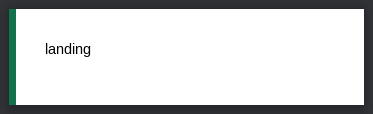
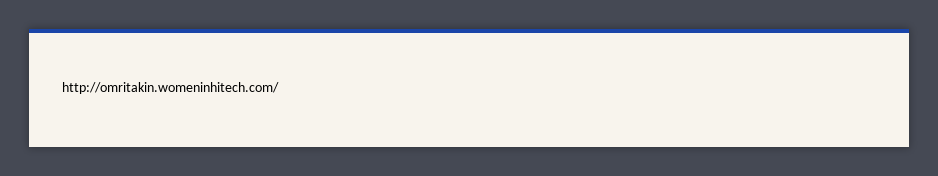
[45,43,91,57] landing -> [62,82,279,94] http://omritakin.womeninhitech.com/

